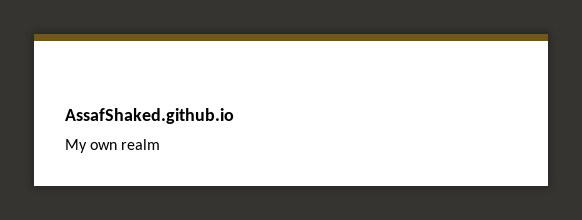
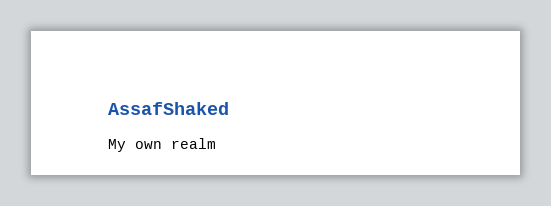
[65,108,234,124] AssafShaked.github.io -> [108,102,229,115] AssafShaked

